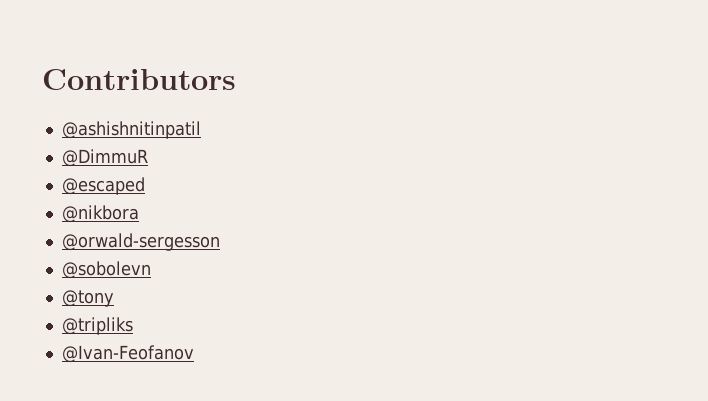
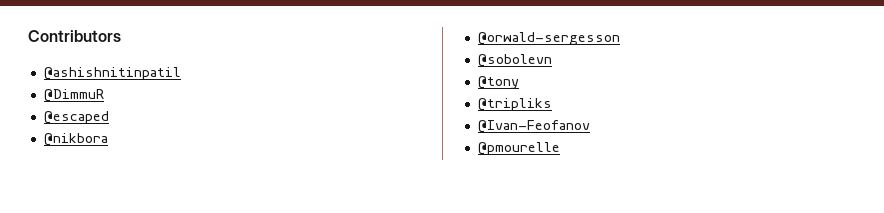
(194, 354) none -> [477,142,560,155] // @pmourelle

